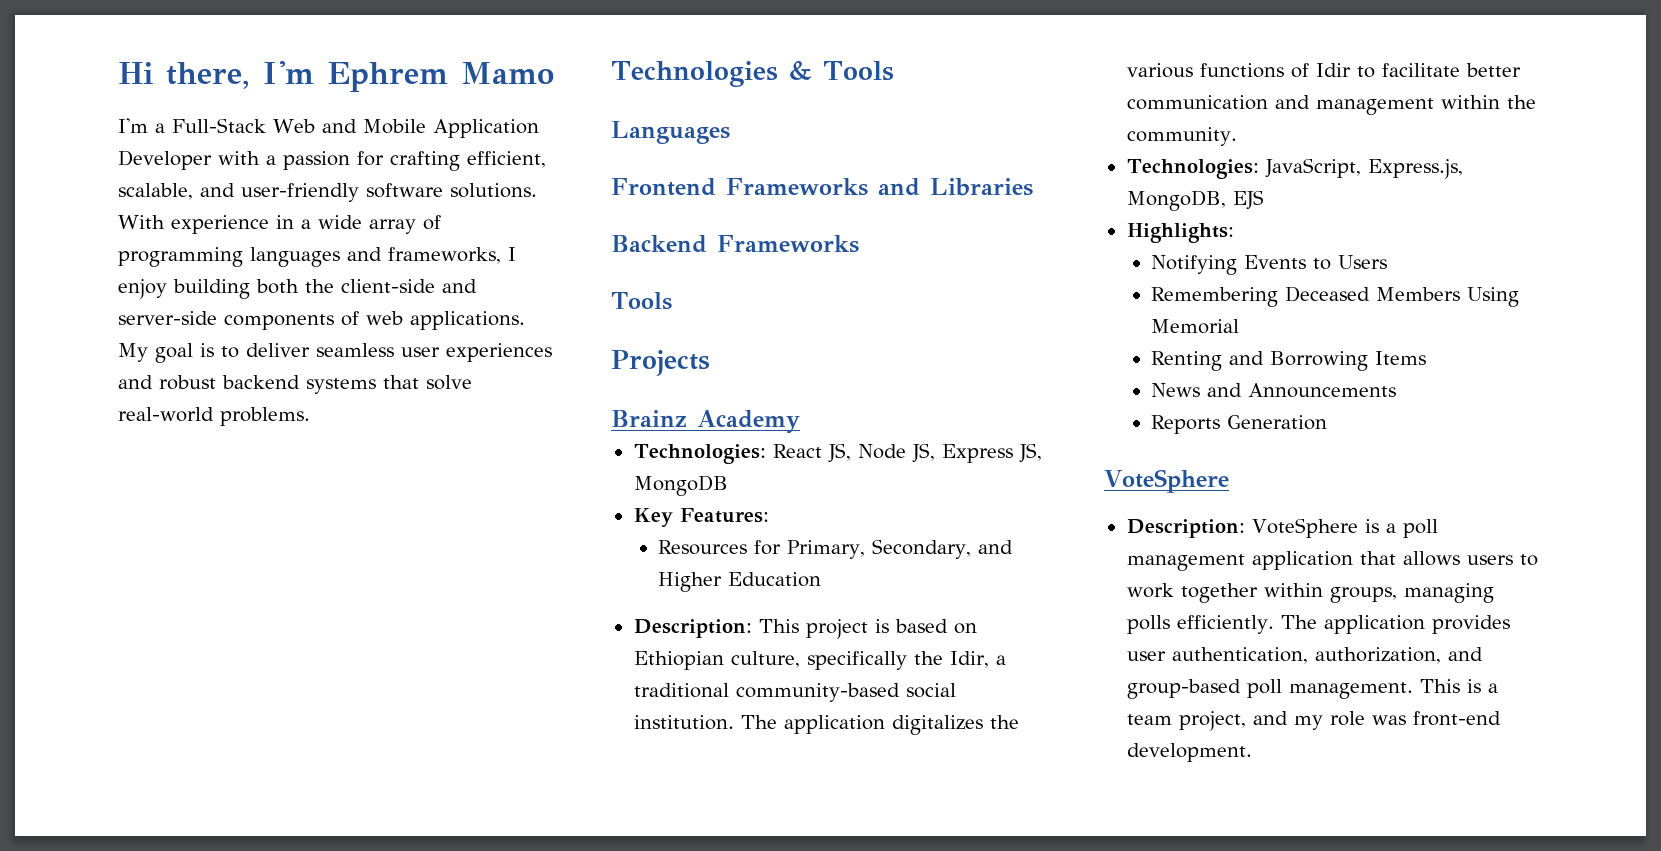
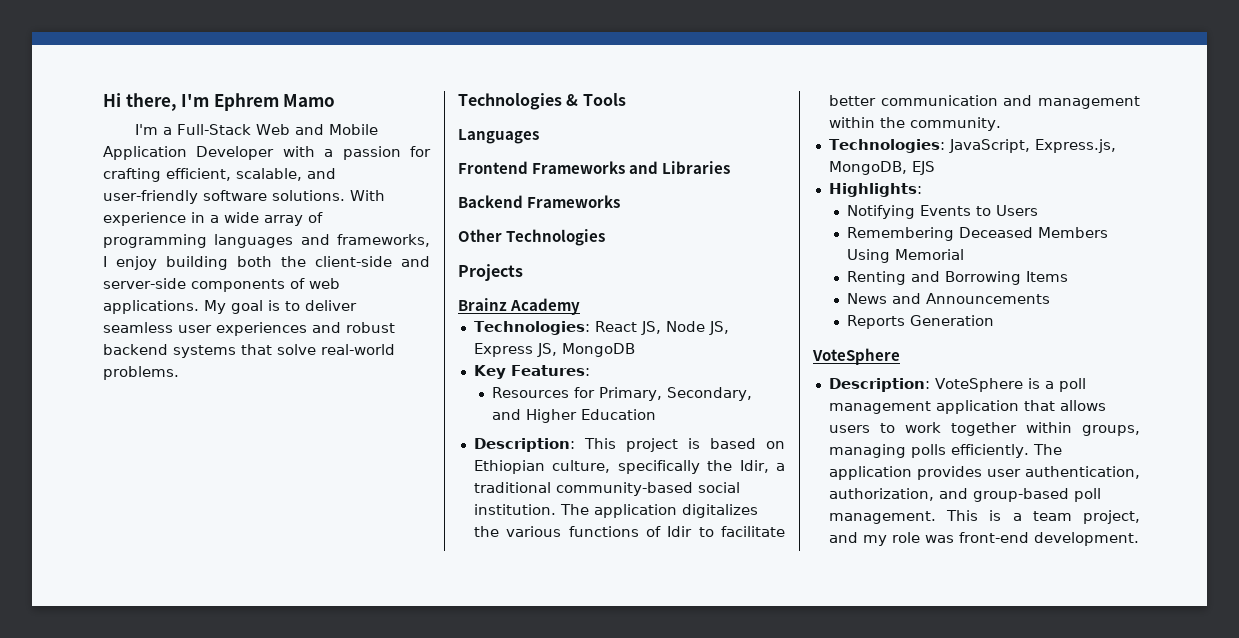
[611,292,672,310] Tools -> [458,229,606,246] Other Technologies

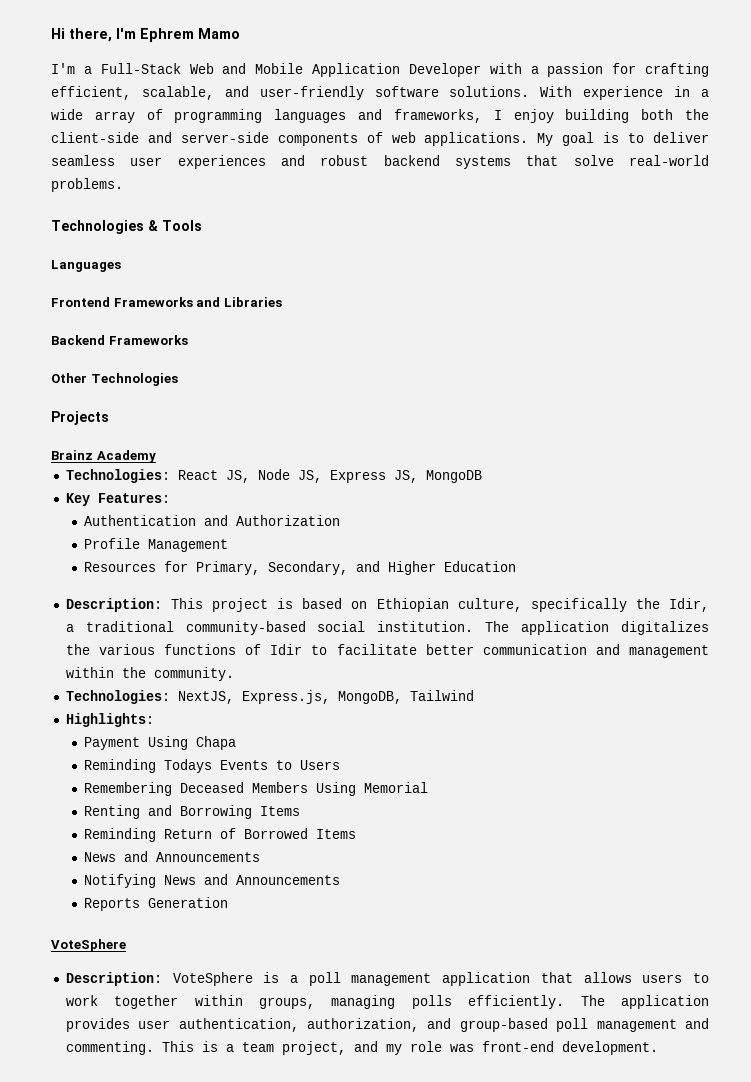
(590, 370) none -> [84,515,341,526] [84,538,229,552] // Authentication and Authorization // Profile Management
[948,139,1030,153] JavaScript, -> [177,691,234,704] NextJS,
[911,161,935,175] EJS -> [409,690,474,701] Tailwind
[846,205,915,219] Notifying -> [84,736,237,750] [84,759,213,773] Payment Using Chapa // Reminding Todays
(1068, 276) none -> [84,828,357,842] [84,851,261,862] [84,874,157,888] Reminding Return of Borrowed Items // News and Announcements // Notifying
[828,511,936,524] management. -> [596,1018,709,1032] [65,1041,154,1055] management and commenting.

